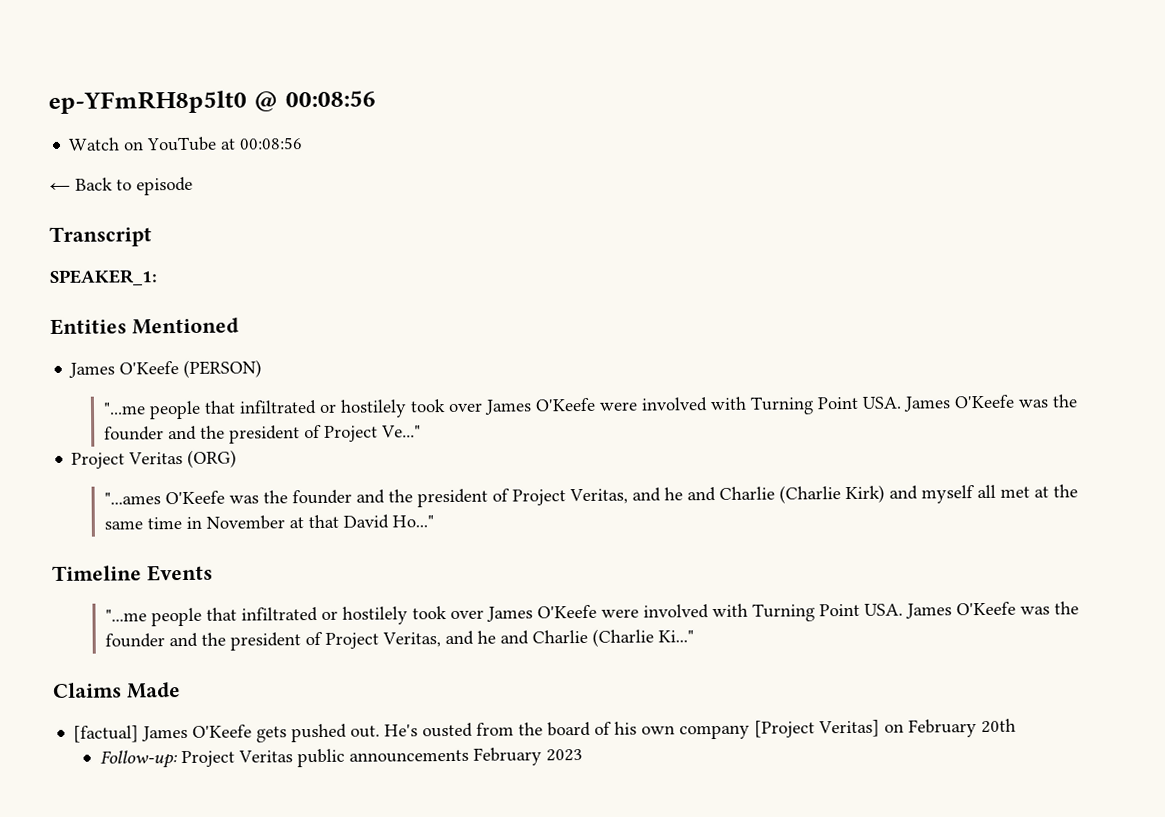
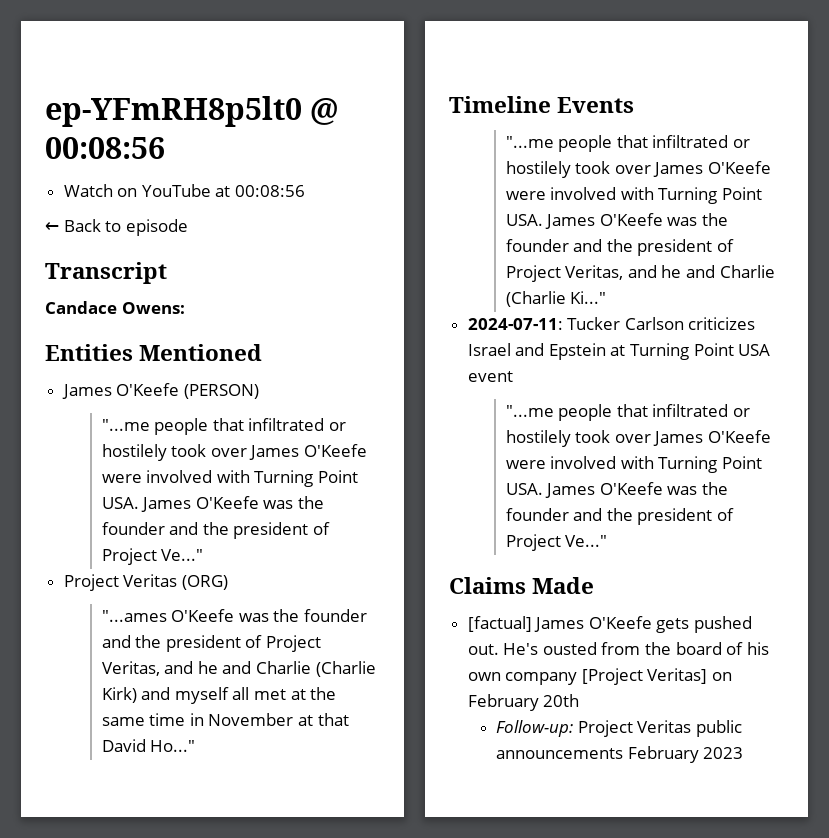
[49,269,158,286] SPEAKER_1: -> [45,301,185,314] Candace Owens:
(694, 636) none -> [467,317,756,330] [467,343,771,360] [467,371,513,382] [505,404,751,421] [505,430,772,447] [505,456,763,473] [505,482,729,498] [505,508,735,525] [505,534,608,551] // 2024-07-11: Tucker Carlson criticizes Israel and Epstein at Turning Point USA event // "...me people that infiltrated or hostilely took over James O'Keefe were involved with Turning Point USA. James O'Keefe was the founder and the president of Project Ve..."

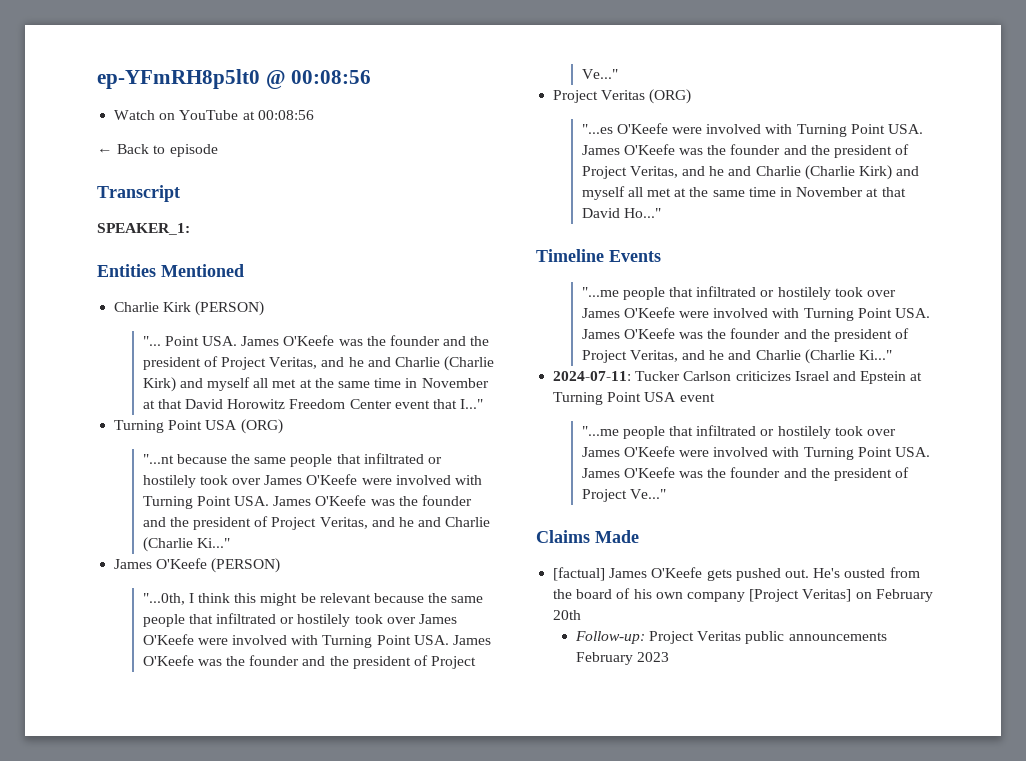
[45,301,185,314] Candace Owens: -> [97,223,190,235] SPEAKER_1:
[61,383,259,399] [101,419,150,431] James O'Keefe (PERSON) // "...me -> [114,301,265,316] [142,335,490,346] [142,356,495,371] [142,377,489,392] [142,399,484,409] [114,419,283,434] [142,453,442,467] [142,474,482,488] [142,495,472,509] [142,516,491,530] [142,537,230,552] [114,558,281,573] [142,593,484,606] Charlie Kirk (PERSON) // "... Point USA. James O'Keefe was the founder and the president of Project Veritas, and he and Charlie (Charlie Kirk) and myself all met at the same time in November at that David Horowitz Freedom Center event that I..." // Turning Point USA (ORG) // "...nt because the same people that infiltrated or hostilely took over James O'Keefe were involved with Turning Point USA. James O'Keefe was the founder and the president of Project Veritas, and he and Charlie (Charlie Ki..." // James O'Keefe (PERSON) // "...0th, I think this might be relevant because the same
[101,610,167,622] "...ames -> [581,123,923,137] [581,145,620,155] "...es O'Keefe were involved with Turning Point USA. James

